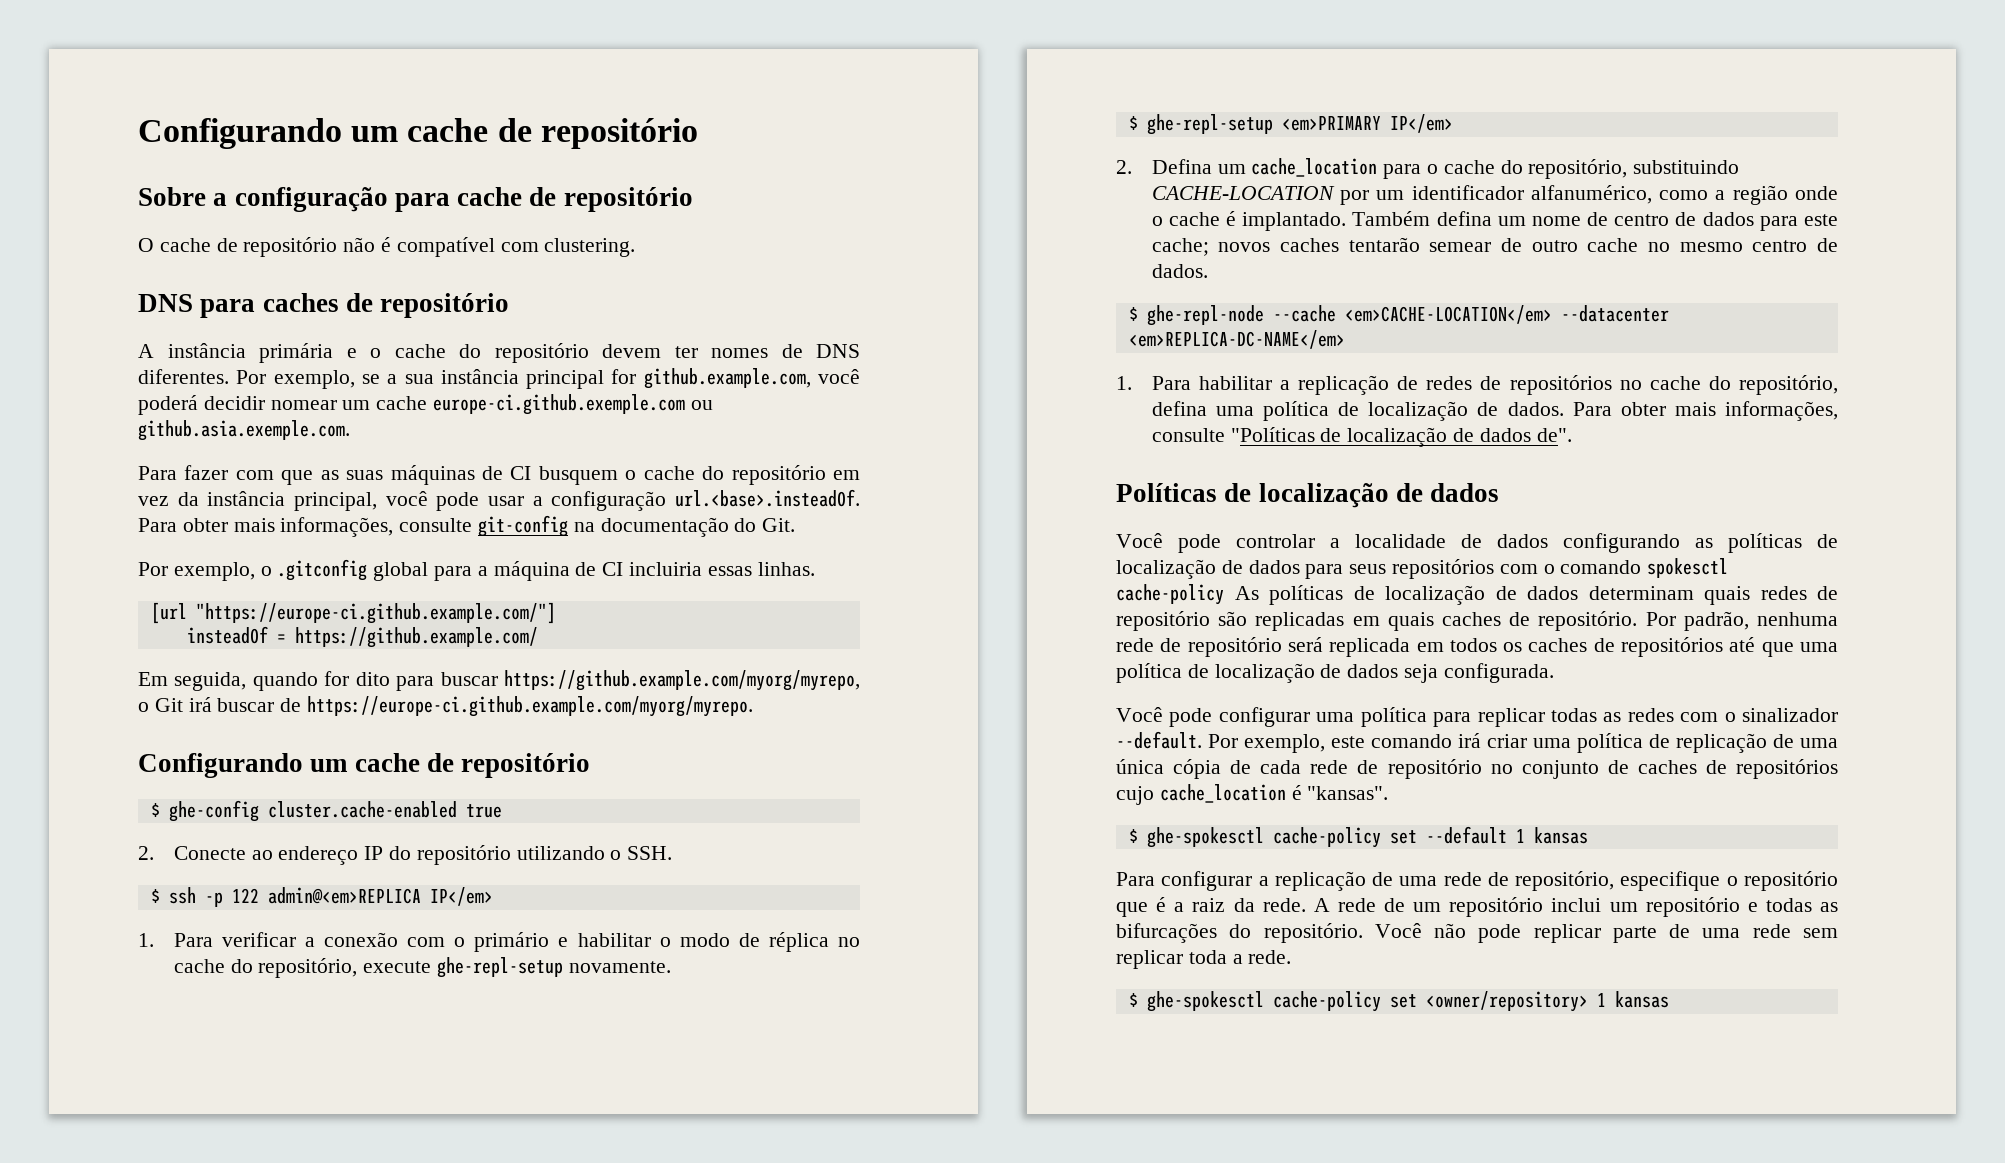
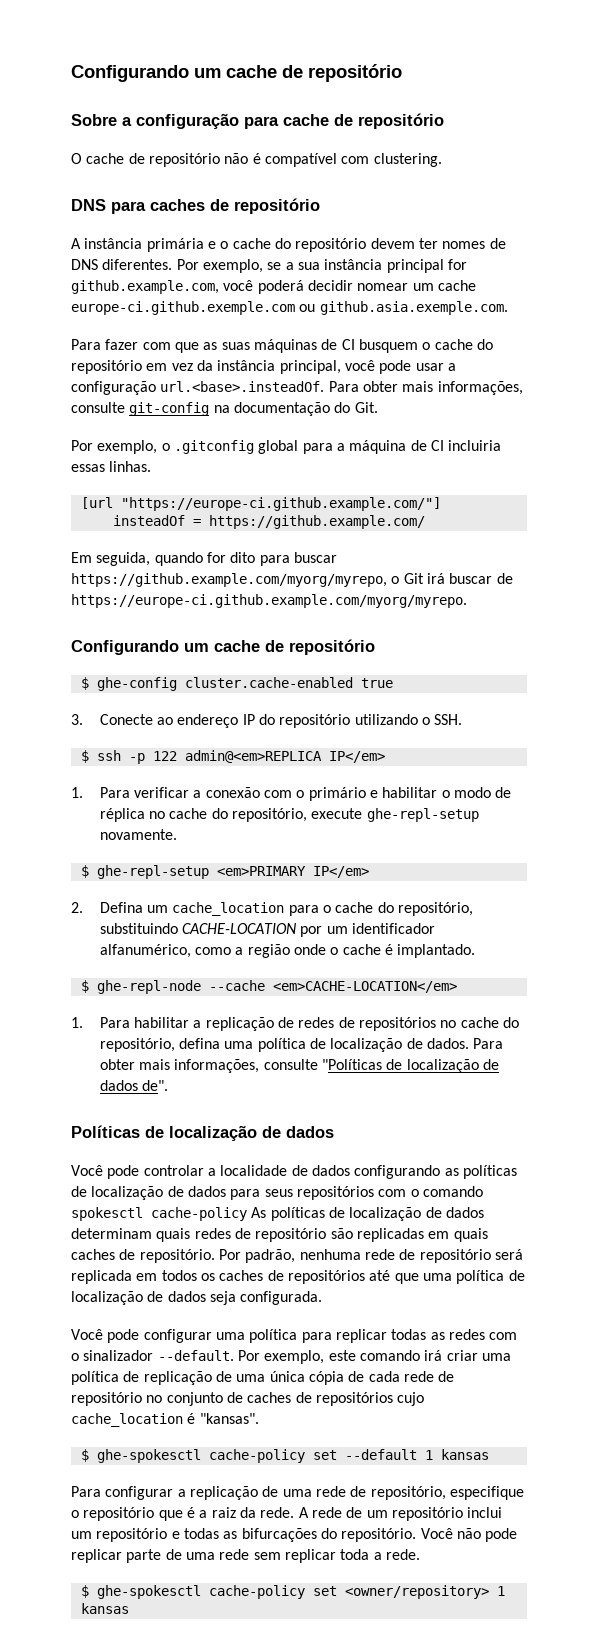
[138,846,154,860] 2. -> [71,714,83,725] 3.
[1352,211,1838,231] [1151,237,1838,256] [1151,264,1208,278] Também defina um nome de centro de dados para este cache; novos caches tentarão semear de outro cache no mesmo centro de dados. -> (476, 951) none
[1560,305,1669,322] [1128,330,1345,349] --datacenter <em>REPLICA-DC-NAME</em> -> (457, 987) none

